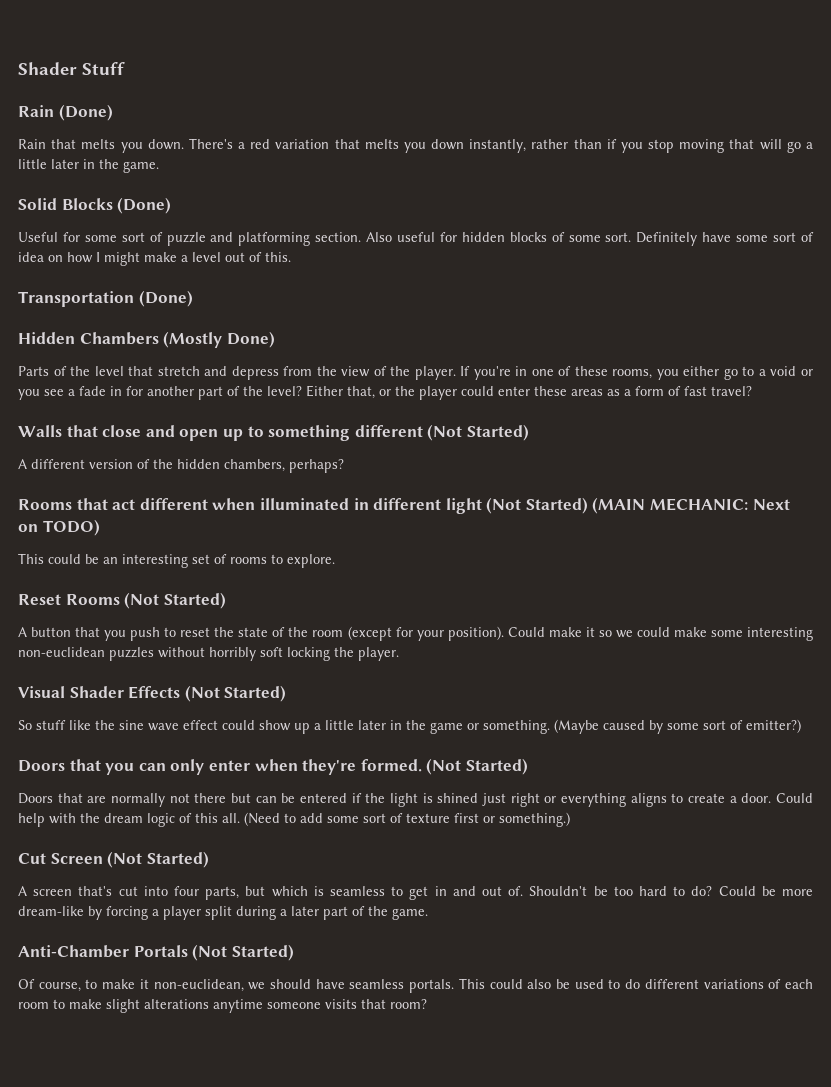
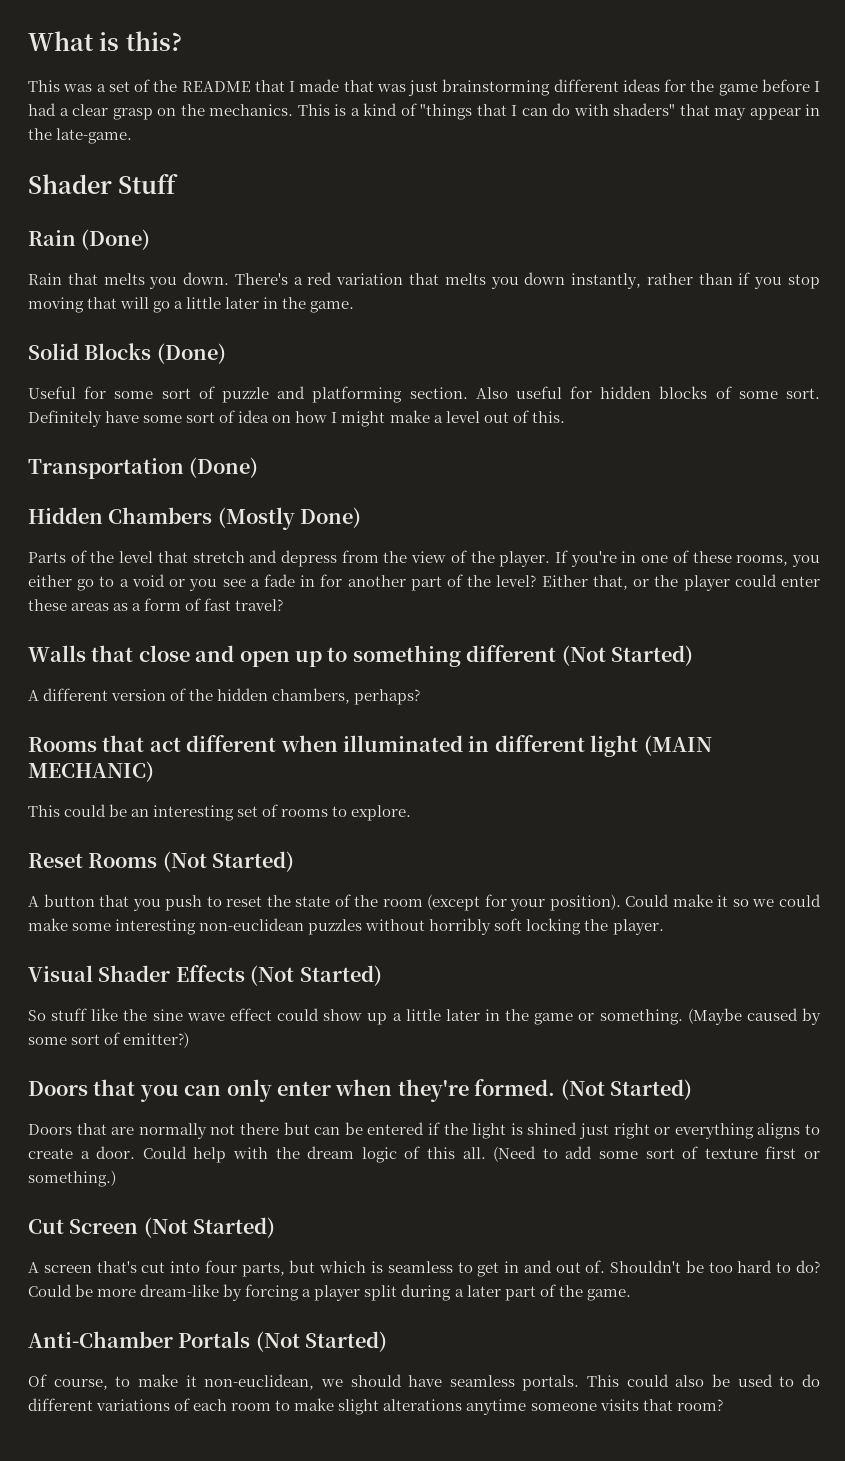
(18, 68) none -> [28,31,182,51] [28,79,820,96] [28,103,820,120] [28,128,133,144] What is this? // This was a set of the README that I made that was just brainstorming different ideas for the game before I had a clear grasp on the mechanics. This is a kind of "things that I can do with shaders" that may appear in the late-game. //
[486,497,790,514] [18,519,100,536] (Not Started) (MAIN MECHANIC: Next on TODO) -> [643,735,712,756] [28,761,154,782] (MAIN MECHANIC)

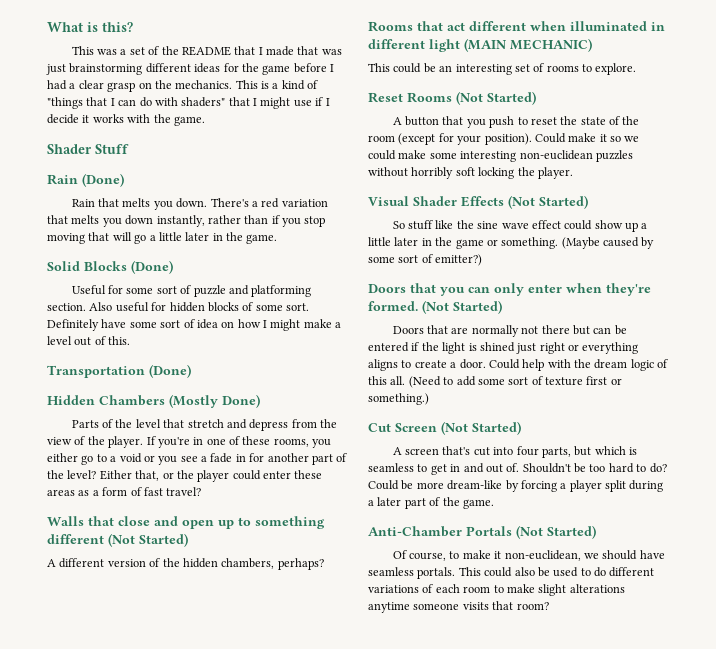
[714,104,820,120] [28,128,133,144] may appear in the late-game. -> [253,97,330,109] [47,114,205,126] I might use if I decide it works with the game.

